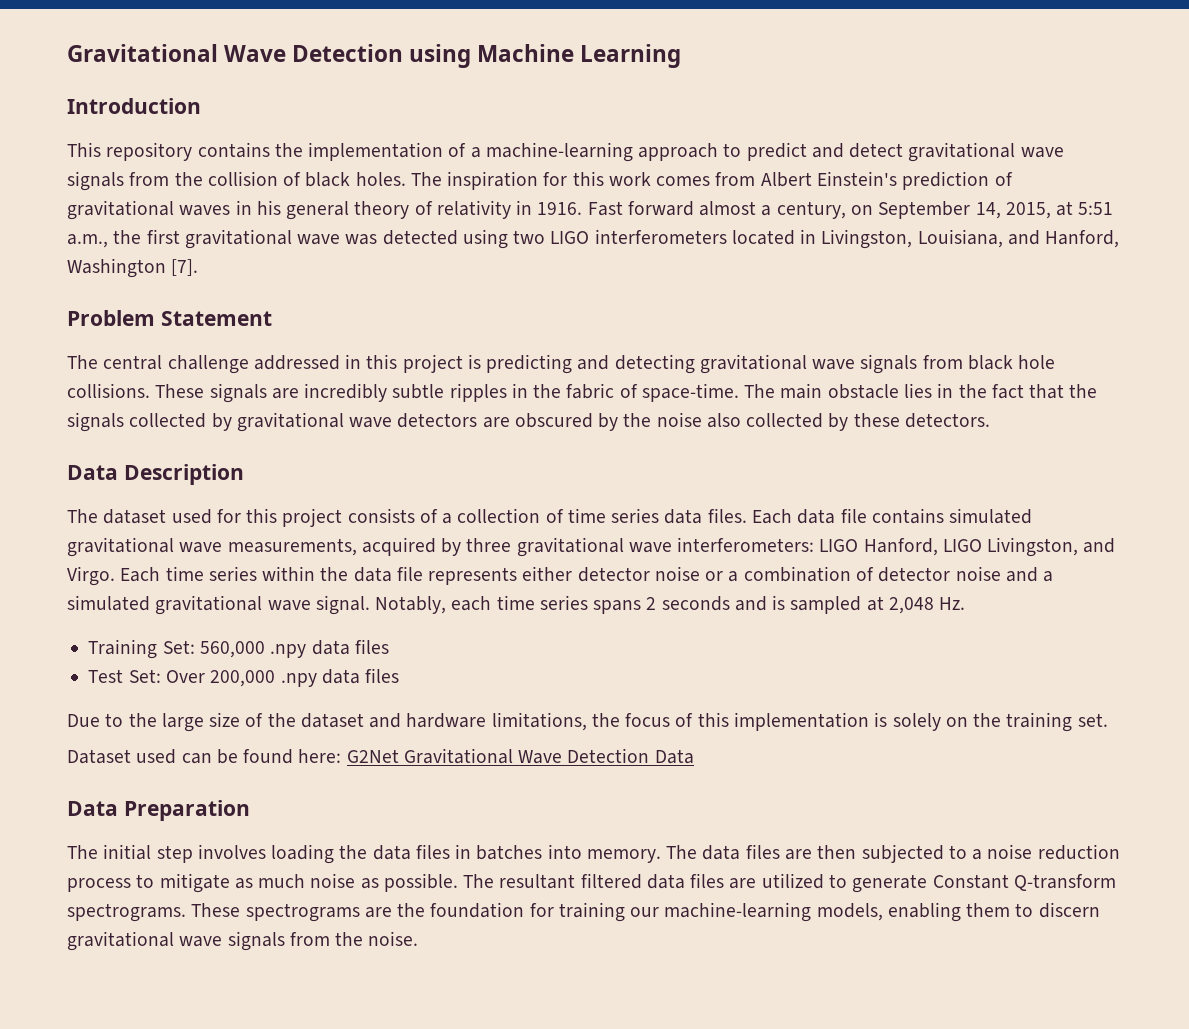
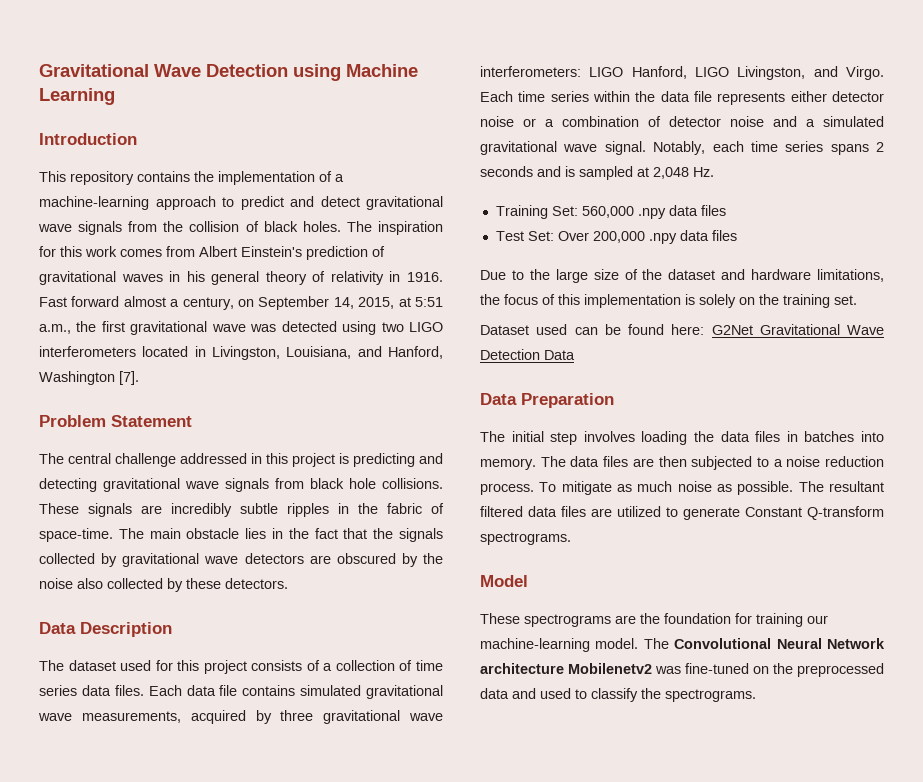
[67,874,155,892] process to -> [480,482,557,495] process. To
(186, 912) none -> [480,575,528,587] // Model //
[816,902,1100,922] [67,931,419,951] models, enabling them to discern gravitational wave signals from the noise. -> [595,638,885,649] [480,663,884,677] [480,688,756,702] model. The Convolutional Neural Network architecture Mobilenetv2 was fine-tuned on the preprocessed data and used to classify the spectrograms.

